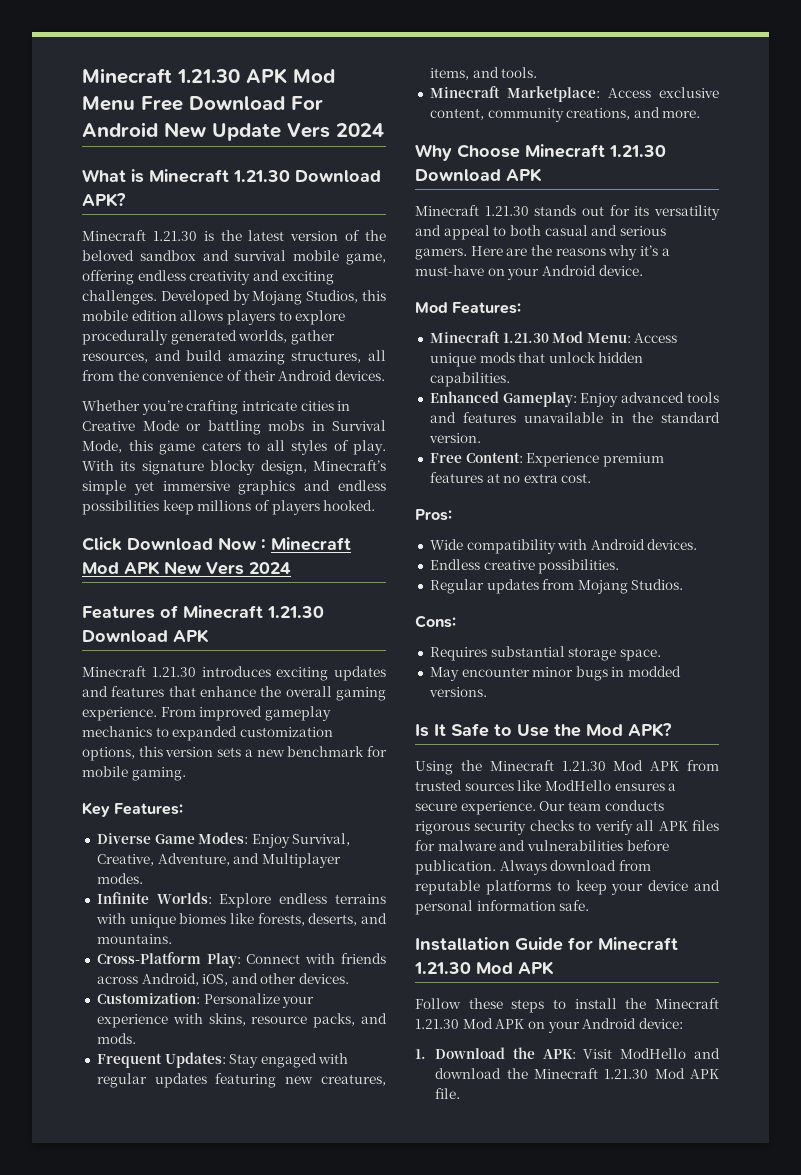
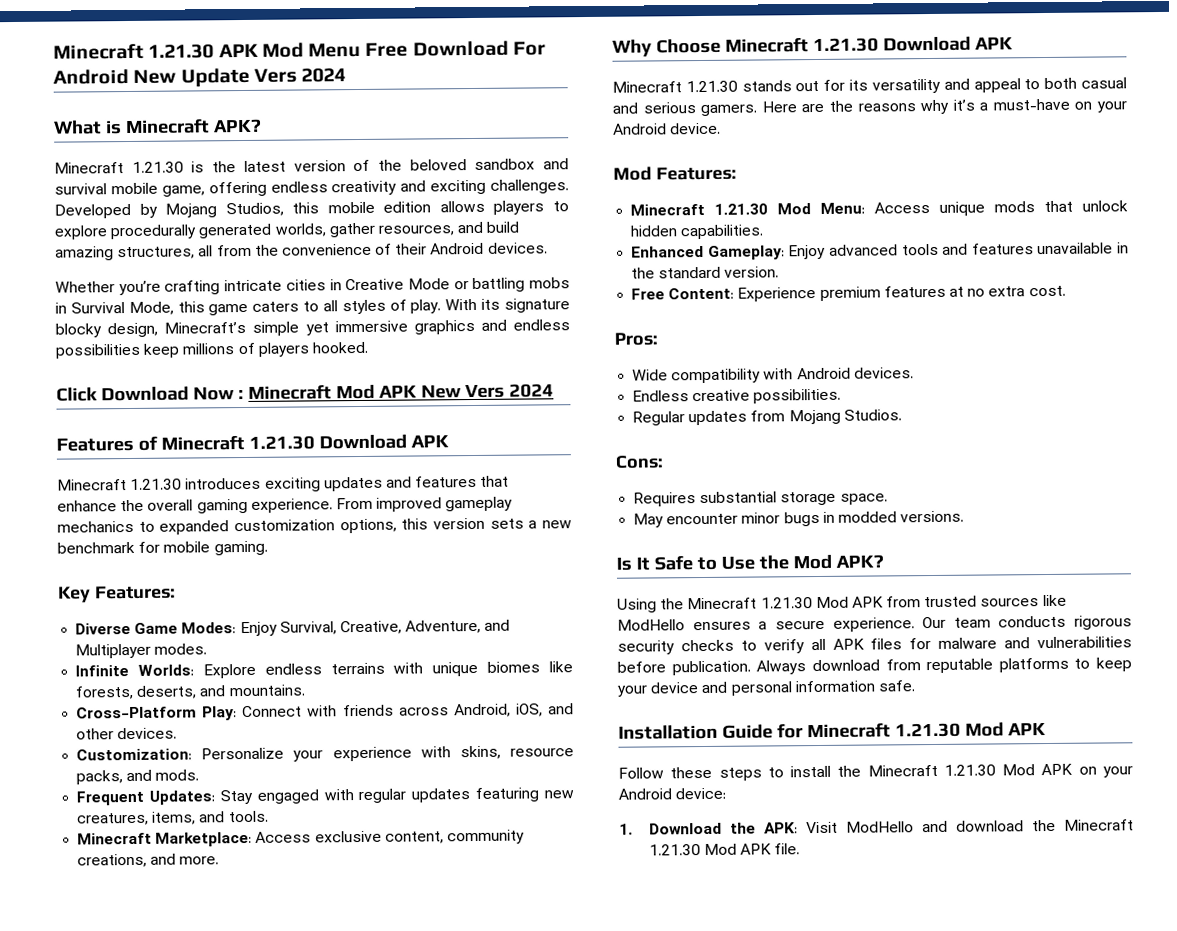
[233,170,381,182] 1.21.30 Download -> (210, 126) none

